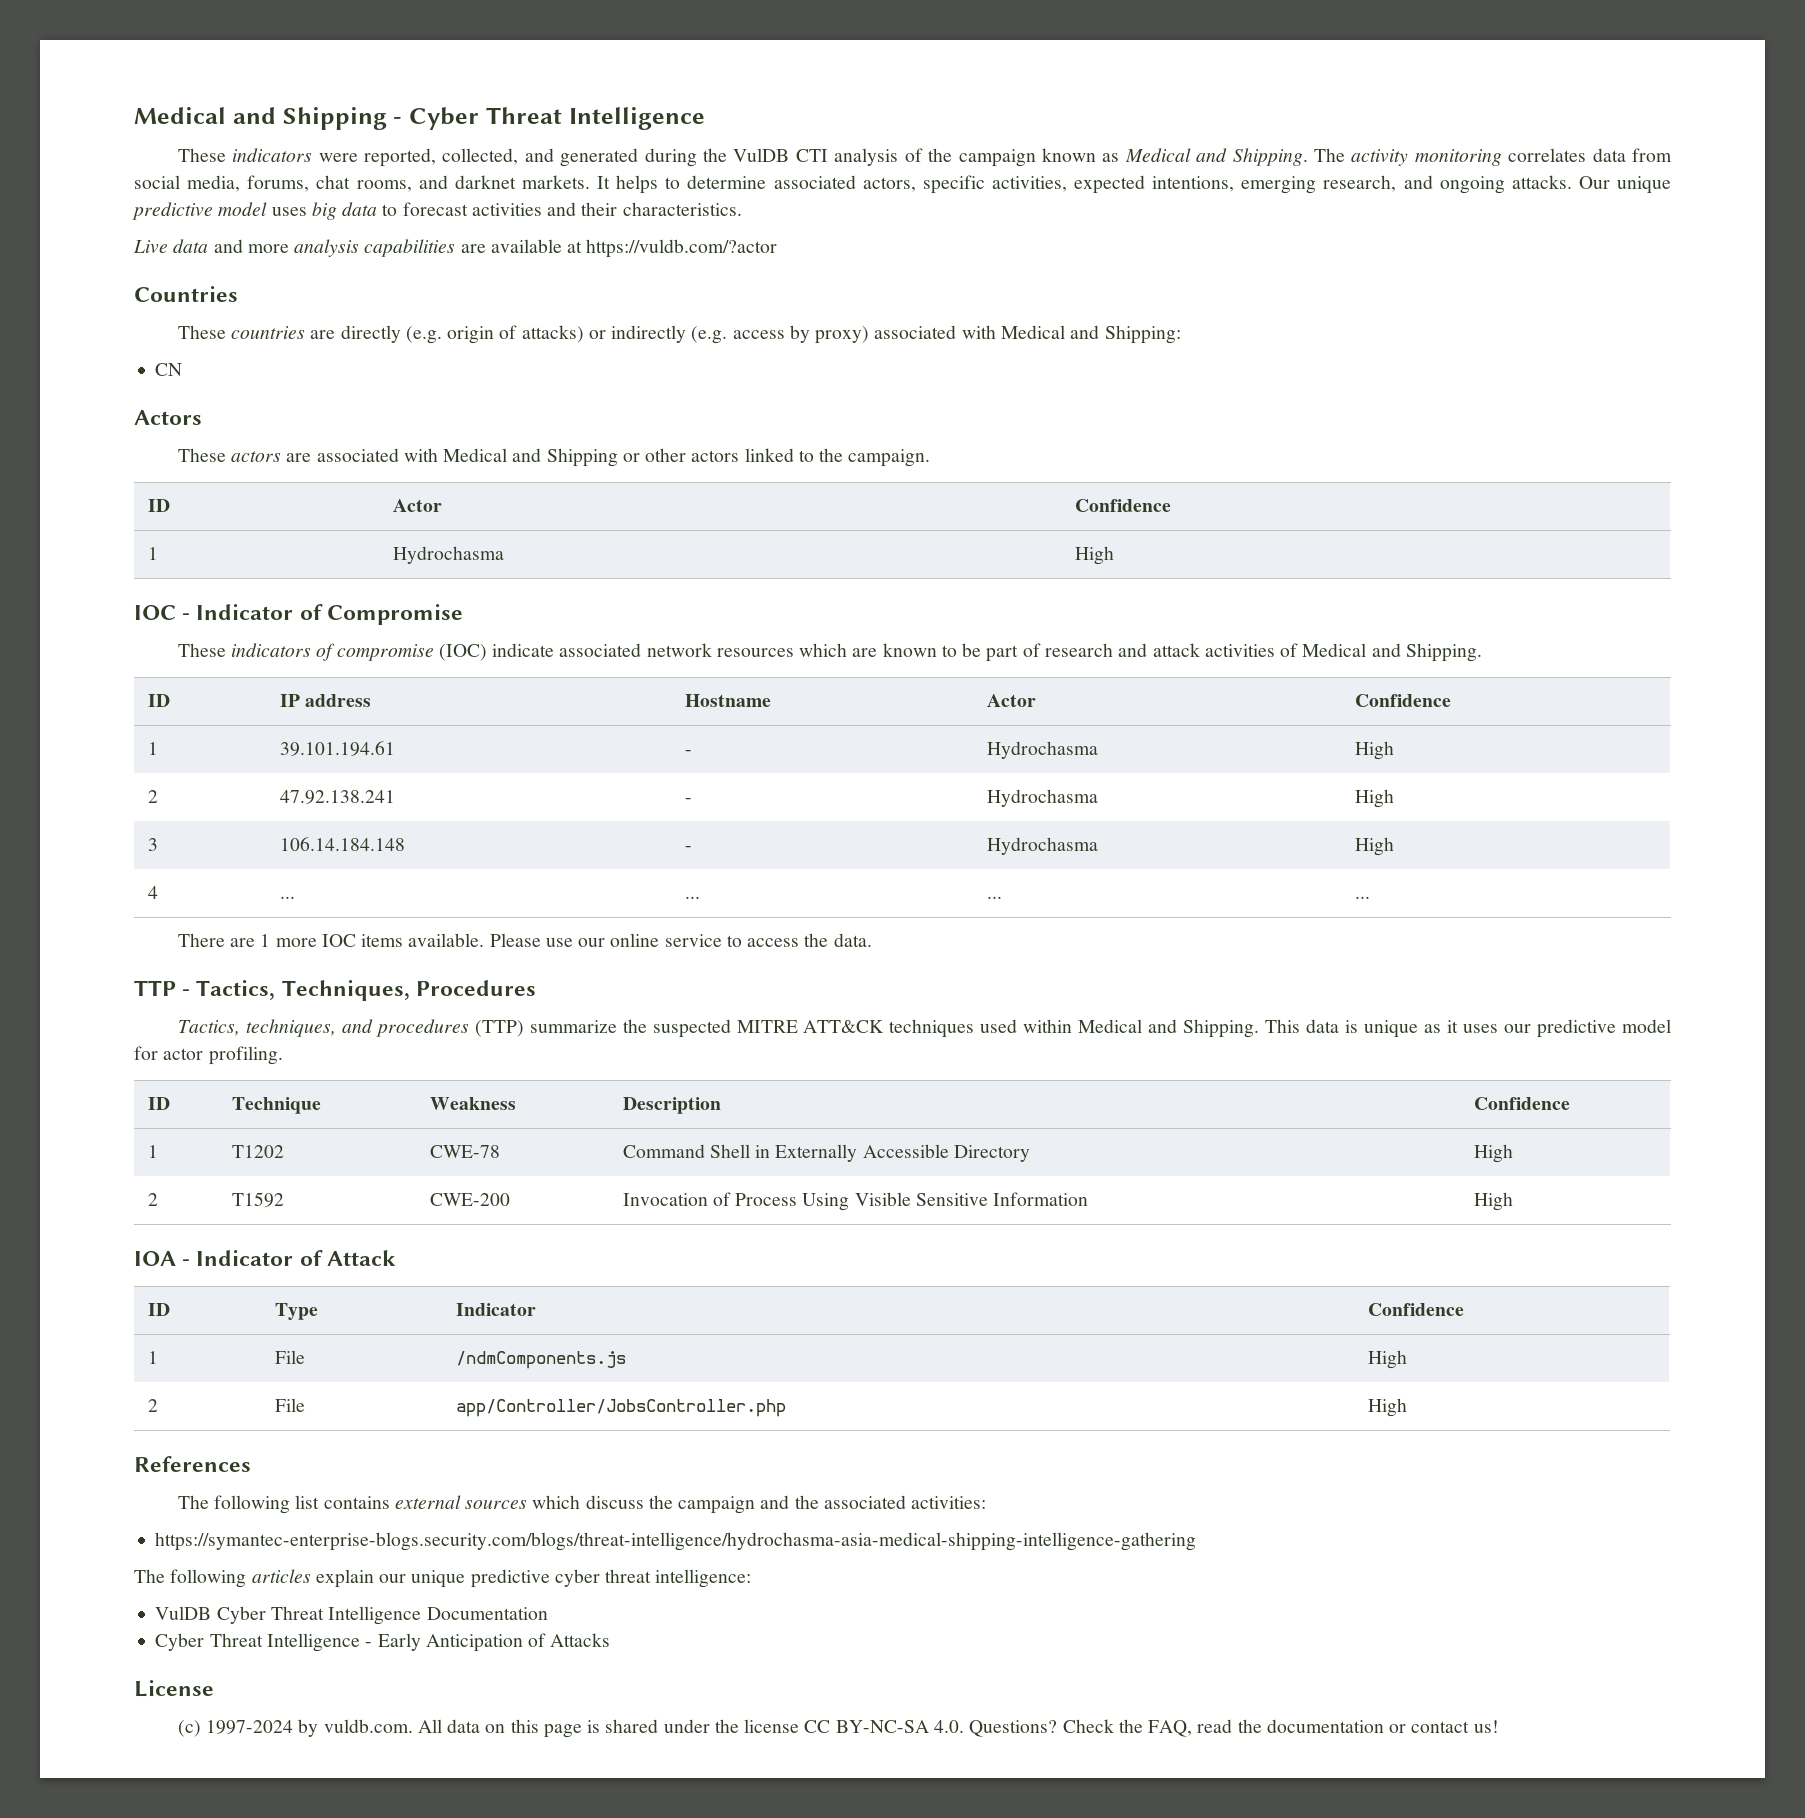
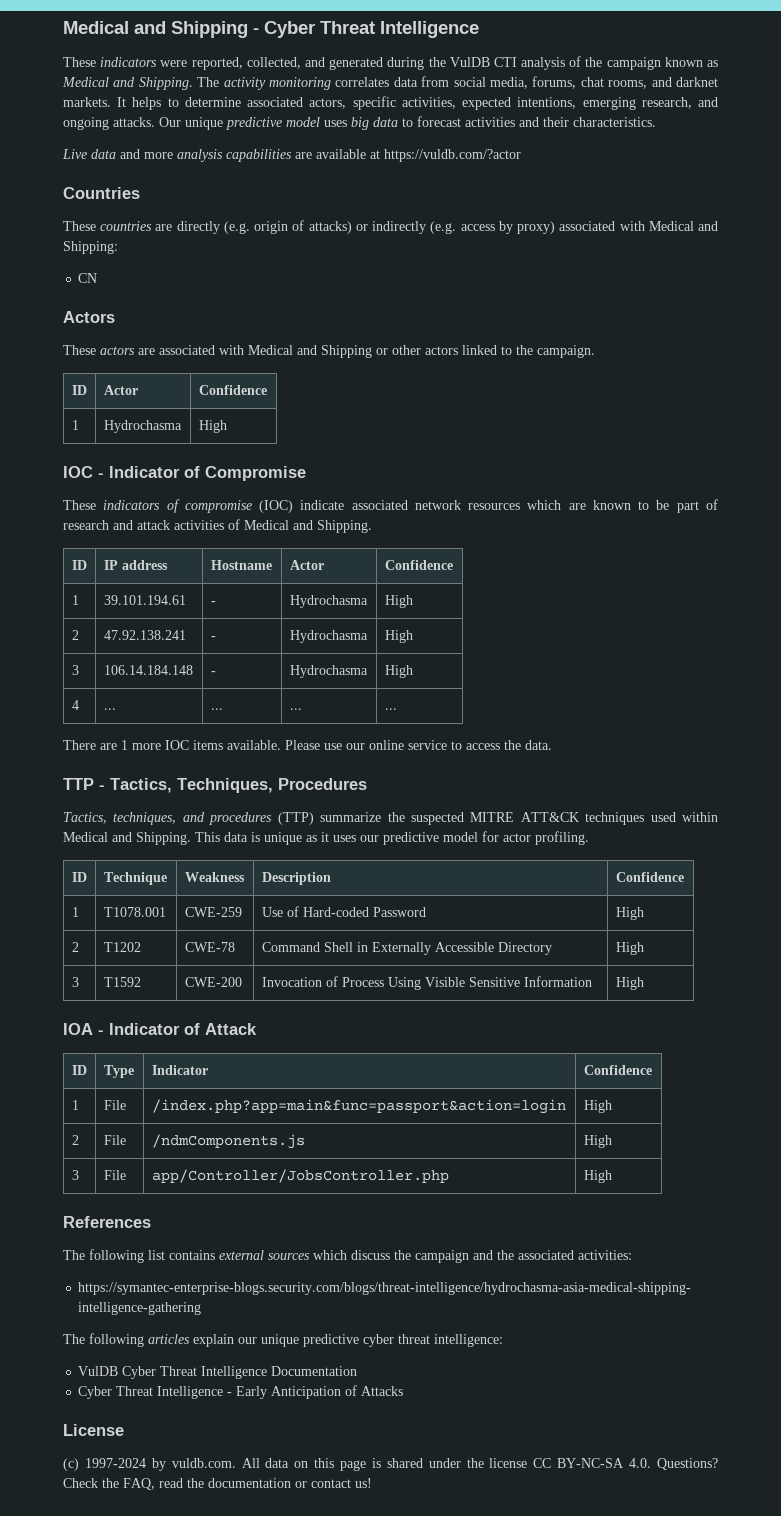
(158, 1151) none -> [103,907,166,917] [184,907,242,917] [261,906,426,917] [615,907,644,920] [71,942,79,952] | T1078.001 | CWE-259 | Use of Hard-coded Password | High // 2
[147,1193,158,1206] 2 -> [71,977,79,987] 3
(305, 1357) none -> [151,1099,566,1114] [583,1100,612,1113] [71,1135,79,1145] [103,1135,126,1145] | /index.php?app=main&func=passport&action=login | High // 2 | File
[147,1399,158,1412] 2 -> [71,1170,79,1180] 3

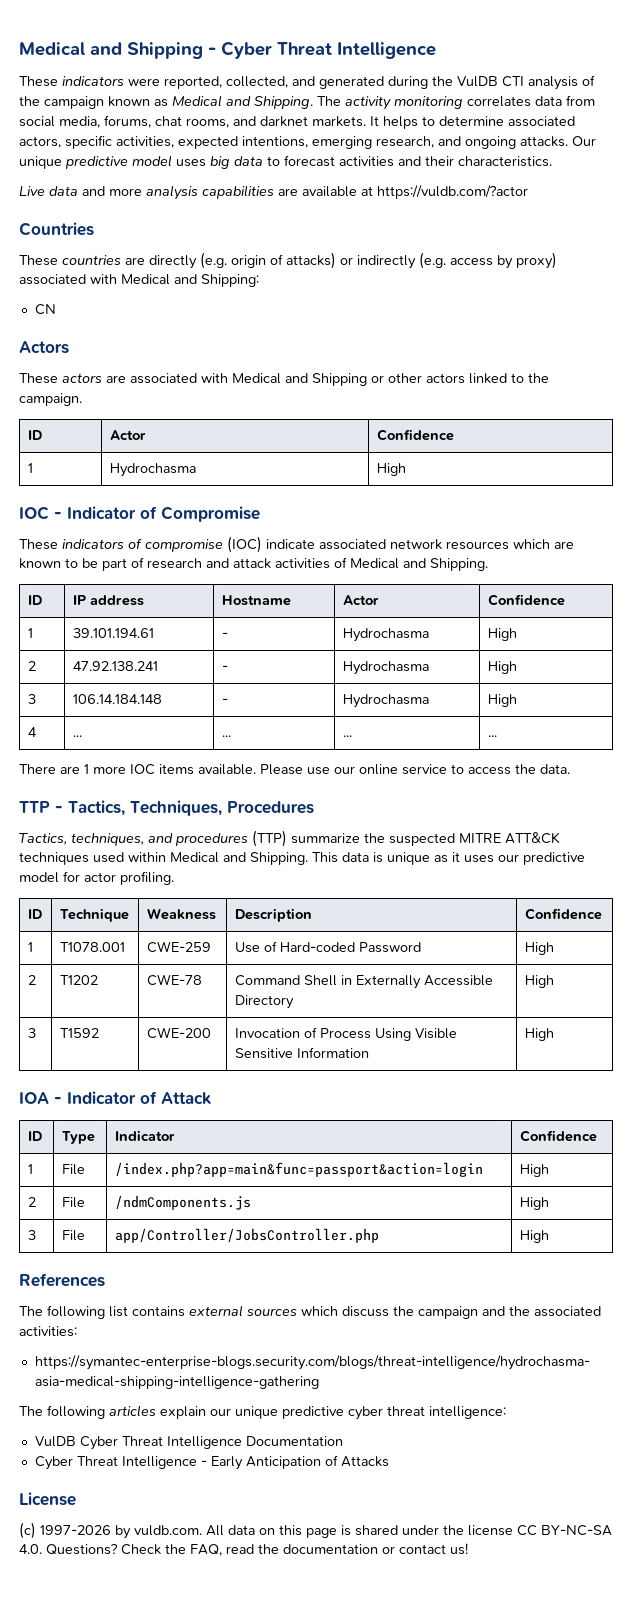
[84,1458,146,1468] 1997-2024 -> [40,1525,111,1535] 1997-2026

